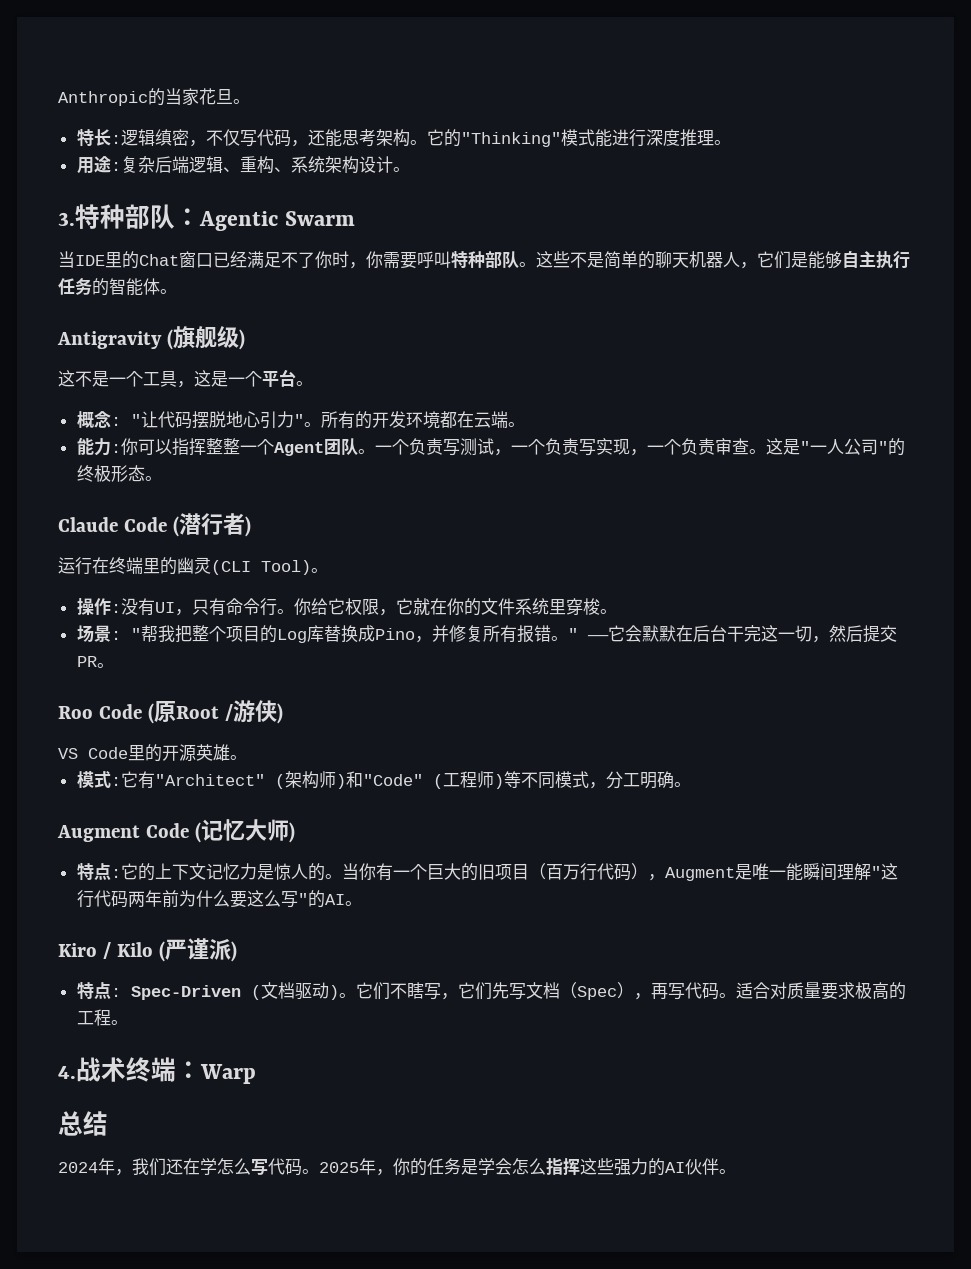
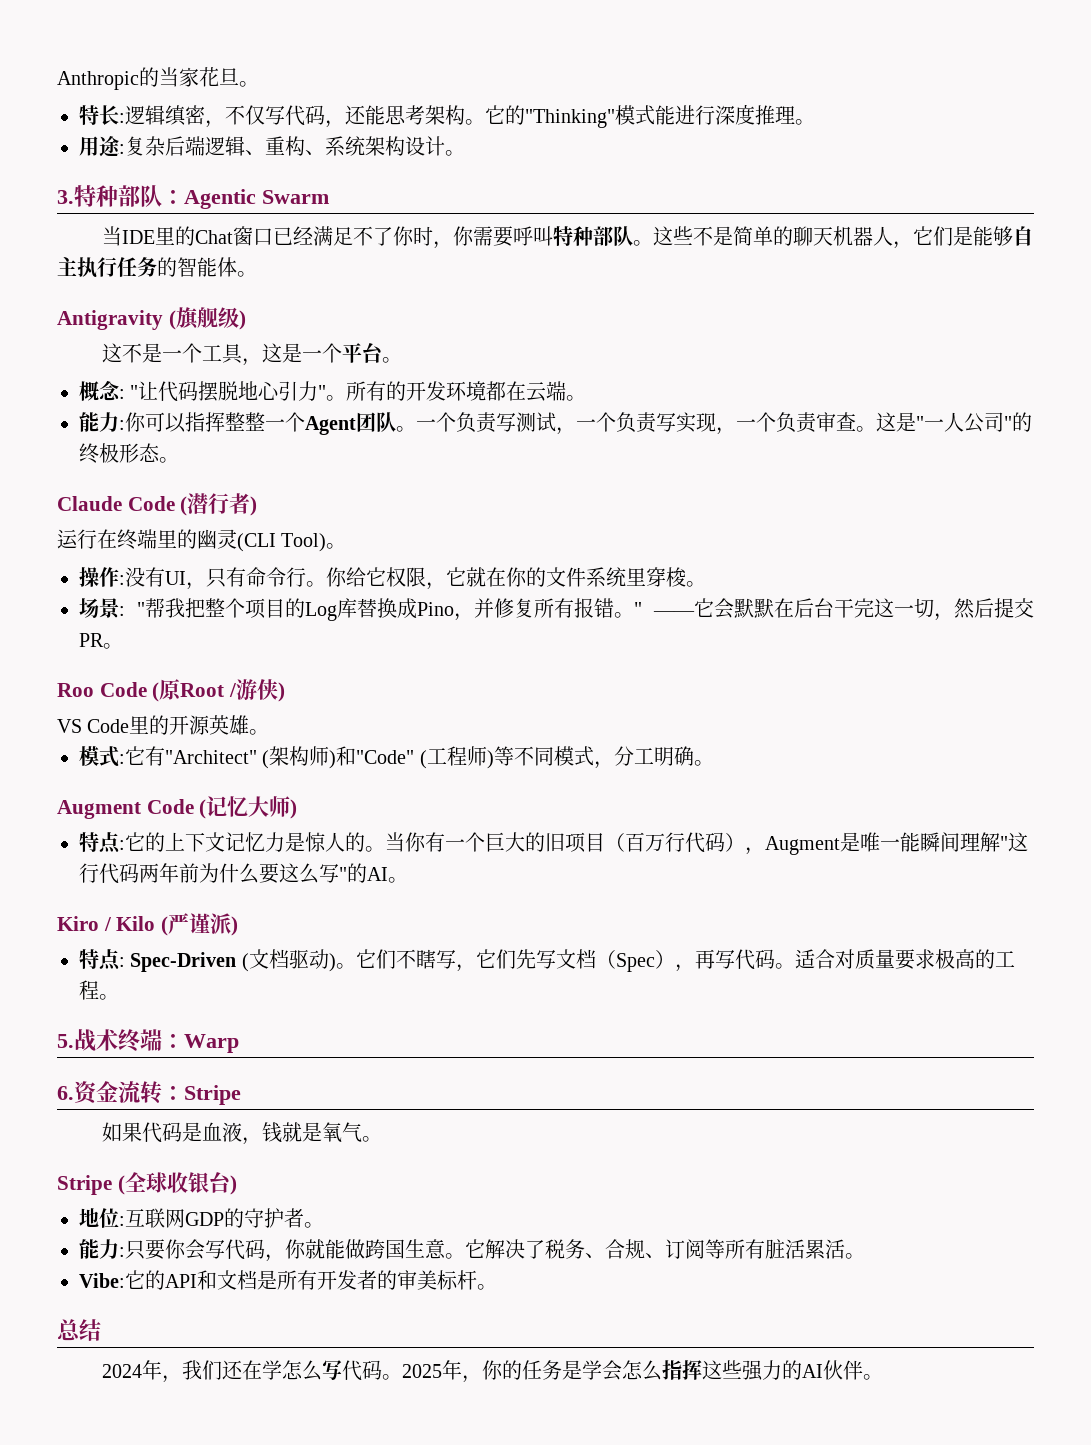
[58,1066,76,1079] 4. -> [57,1034,74,1048] 5.
(256, 1074) none -> [57,1081,241,1105] [102,1122,383,1145] [57,1172,237,1195] [79,1208,324,1228] [79,1239,865,1262] [79,1270,497,1290] // 6.资金流转：Stripe // 如果代码是血液，钱就是氧气。 // Stripe (全球收银台) // 地位:互联网GDP的守护者。 // 能力:只要你会写代码，你就能做跨国生意。它解决了税务、合规、订阅等所有脏活累活。 // Vibe:它的API和文档是所有开发者的审美标杆。

